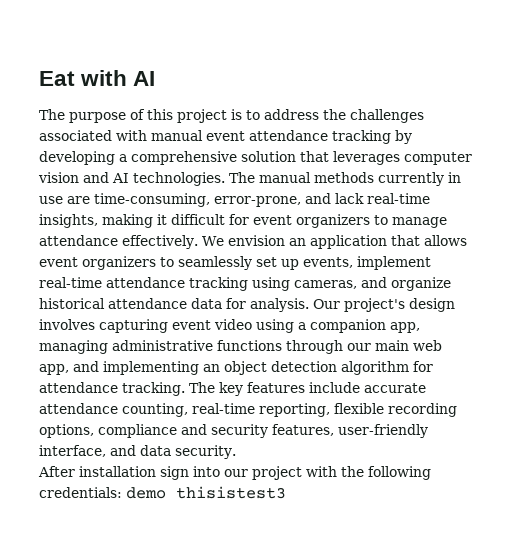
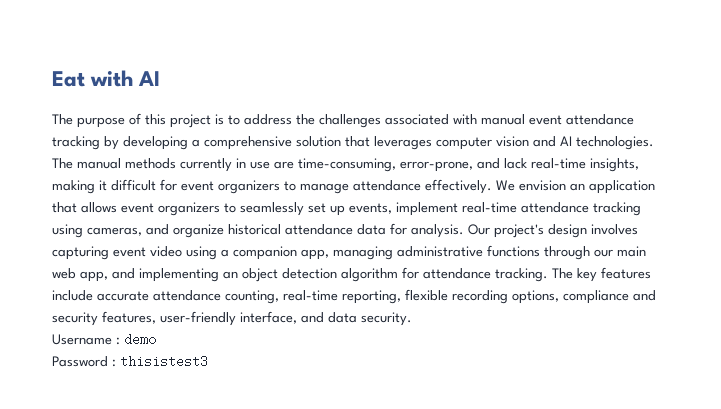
[38,466,431,480] [39,487,122,498] After installation sign into our project with the following credentials: -> [52,334,120,345] Username :
(166, 493) none -> [52,356,116,367] // Password :

